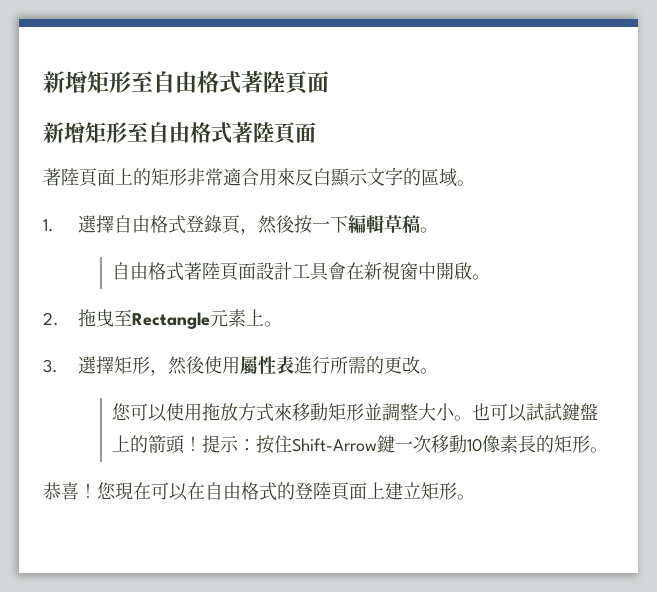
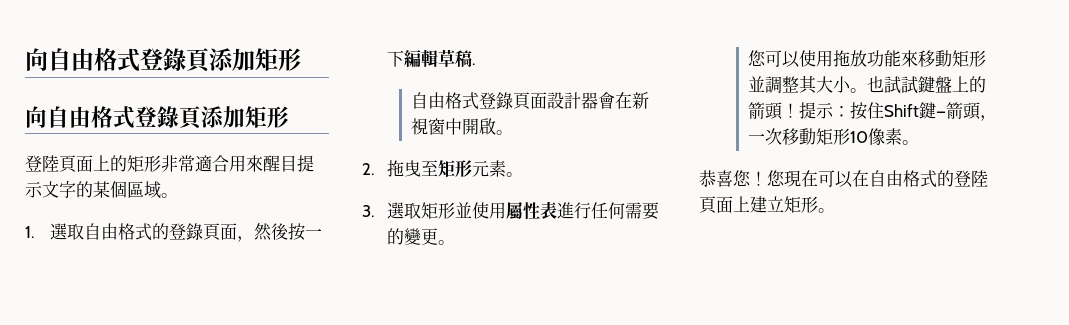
[43,70,329,95] [43,122,316,145] [43,168,61,186] 新增矩形至自由格式著陸頁面 // 新增矩形至自由格式著陸頁面 // 著 -> [25,48,301,73] [25,106,289,130] [25,155,42,172] 向自由格式登錄頁添加矩形 // 向自由格式登錄頁添加矩形 // 登
[295,168,350,187] 反白顯 -> [263,155,314,172] 醒目提
(421, 177) none -> [93,181,127,198] 某個
[95,215,241,234] 擇自由格式登錄頁 -> [66,223,237,241] 取自由格式的登錄頁面
[419,227,438,233] [112,262,221,281] 。 // 自由格式著陸 -> [471,63,475,65] [411,92,514,110] . // 自由格式登錄
[292,262,330,281] 工具 -> [581,92,599,109] 器
[131,309,264,329] Rectangle元素上 -> [437,160,506,177] 矩形元素
[95,356,205,376] 擇矩形，然後 -> [403,202,472,219] 取矩形並
[329,356,420,374] 所需的更改 -> [590,202,659,220] [386,228,438,245] 任何需要的變更
[238,403,275,422] 方式 -> [867,50,902,67] 功能
(419, 411) none -> [799,75,818,94] 其
[490,403,528,422] 可以 -> (885, 84) none
[292,435,396,453] Shift-Arrow鍵 -> [884,102,998,121] Shift鍵—箭頭，
(468, 444) none -> [816,128,851,145] 矩形
[518,435,591,453] 長的矩形 -> (903, 136) none
(79, 491) none -> [733,170,751,186] 您

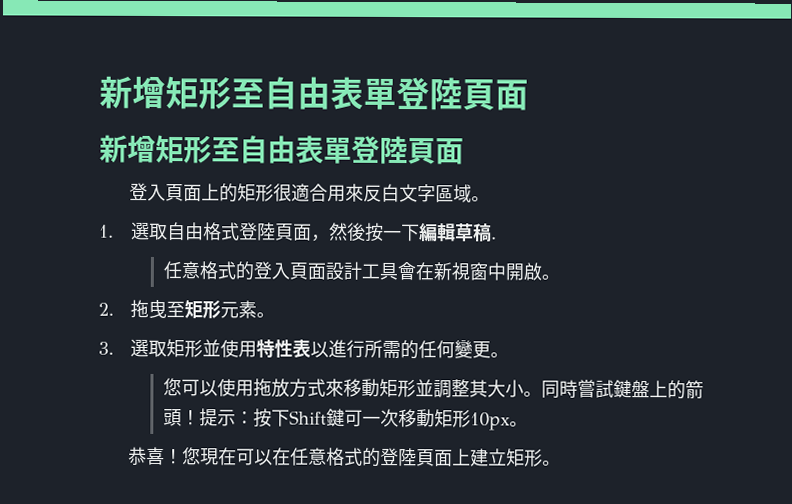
[25,48,301,73] [25,106,289,130] [25,155,59,172] 向自由格式登錄頁添加矩形 // 向自由格式登錄頁添加矩形 // 登陸 -> [99,75,529,111] [99,134,464,165] [129,182,167,202] 新增矩形至自由表單登陸頁面 // 新增矩形至自由表單登陸頁面 // 登入
[161,155,195,172] 非常 -> [273,183,293,202] 很
[263,155,314,172] [25,181,127,198] 醒目提示文字的某個 -> [363,183,437,203] 反白文字
[151,223,203,240] 的登錄 -> [239,222,277,241] 登陸
[411,92,514,110] 自由格式登錄 -> [162,261,290,281] 任意格式的登入
[581,92,599,109] 器 -> [360,262,398,281] 工具
[505,201,659,220] [386,228,404,245] 屬性表進行任何需要的 -> [256,339,456,360] 特性表以進行所需的任何
[867,50,902,67] 功能 -> [288,378,326,398] 方式
[867,76,902,94] 也試 -> [540,379,596,399] 同時嘗
[867,102,998,121] 住Shift鍵—箭頭， -> [270,408,363,427] 下Shift鍵可
[850,128,903,146] 10像素 -> [469,412,511,431] 10px
[733,170,751,186] 您 -> (166, 456) none
[869,170,903,187] 自由 -> [290,447,328,466] 任意

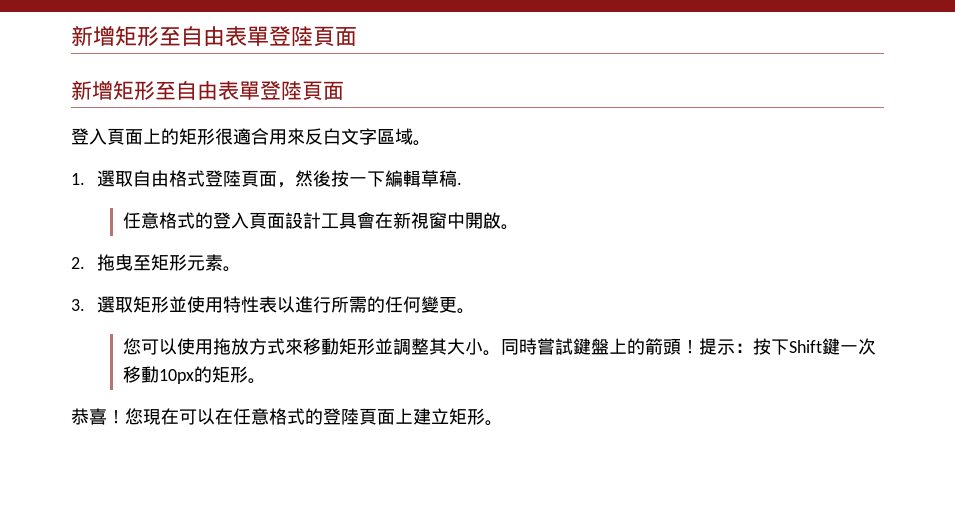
[343,409,363,427] 可 -> (840, 346) none
[433,409,511,431] 矩形10px -> [158,366,248,384] 10px的矩形

